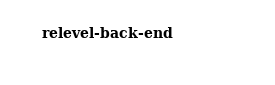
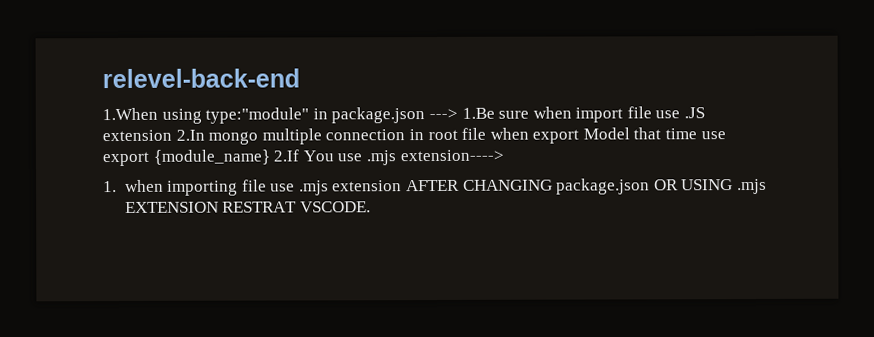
(173, 32) none -> [102,106,706,124] [102,127,726,145] [102,149,504,167] [103,178,767,196] [124,201,371,213] // 1.When using type:"module" in package.json ---> 1.Be sure when import file use .JS extension 2.In mongo multiple connection in root file when export Model that time use export {module_name} 2.If You use .mjs extension----> // 1. when importing file use .mjs extension AFTER CHANGING package.json OR USING .mjs EXTENSION RESTRAT VSCODE.

